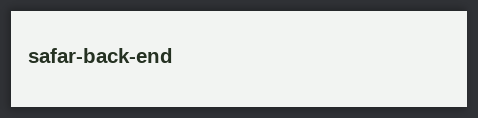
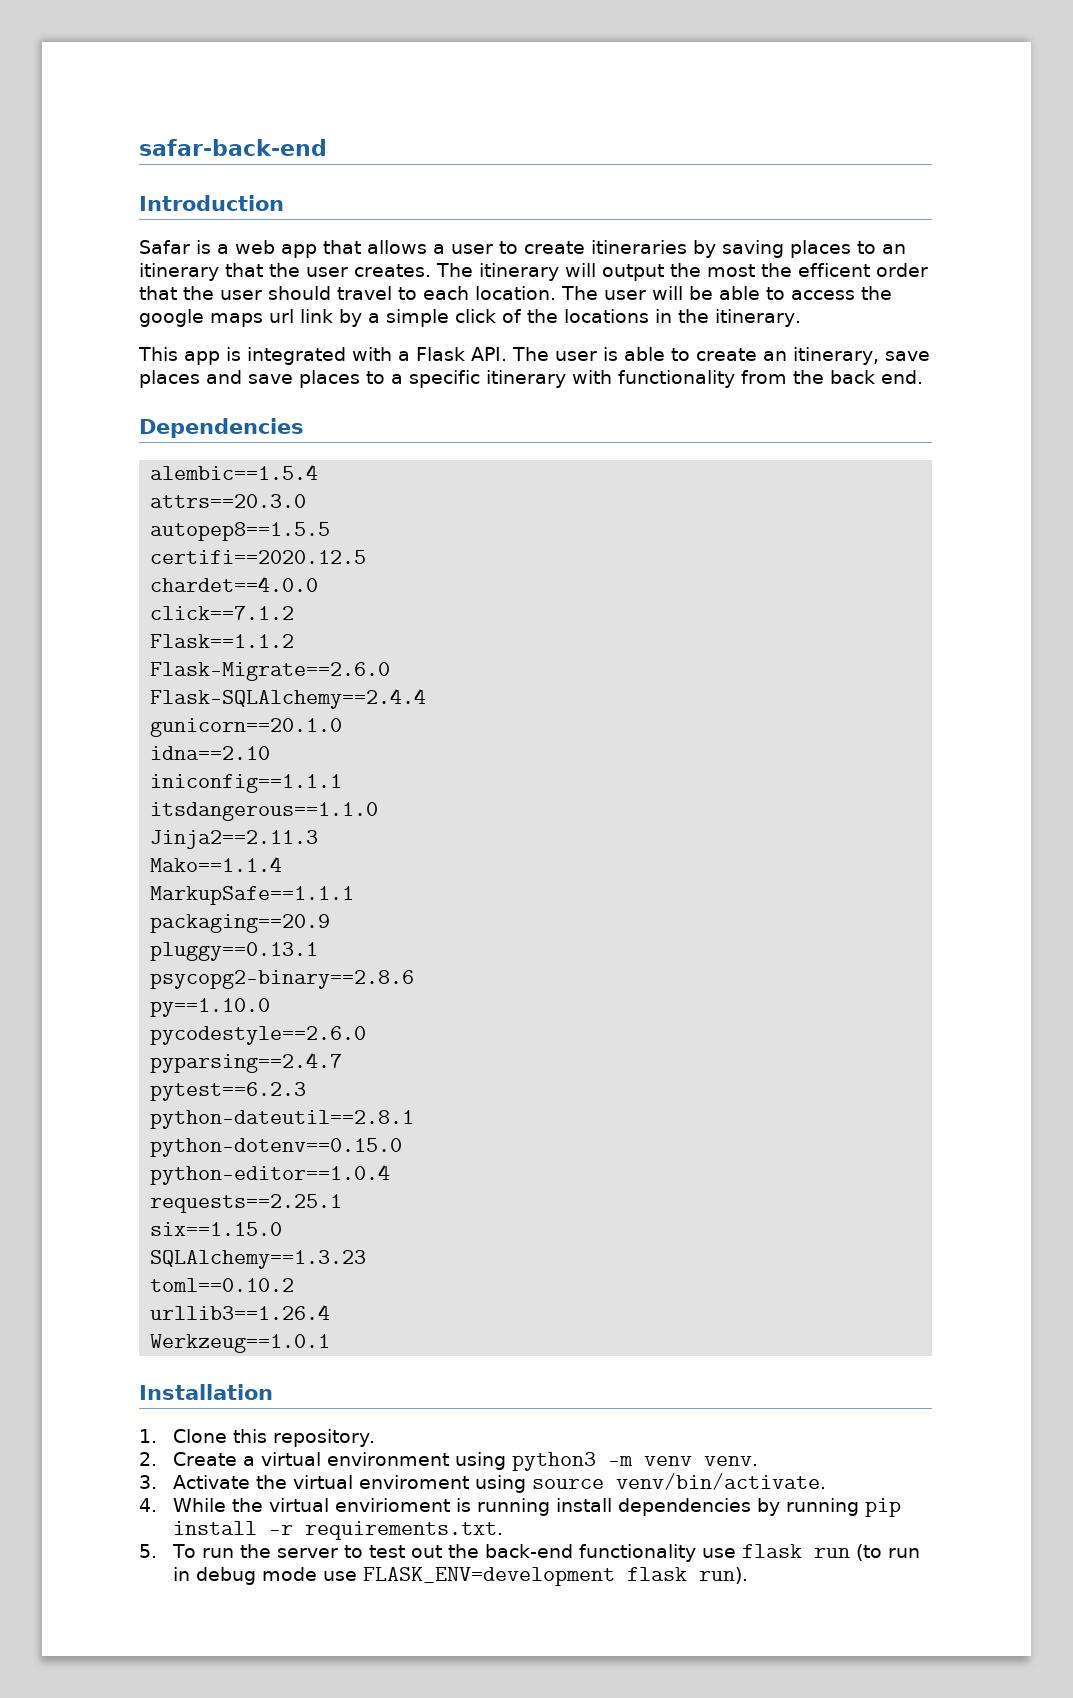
(173, 55) none -> [139,195,284,211] [139,240,906,258] [139,263,928,281] [139,286,892,300] [139,309,801,327] [138,347,930,365] [139,370,923,388] [139,418,304,438] [150,464,319,480] [150,494,307,508] [150,522,331,541] [150,550,367,564] [150,576,319,592] [150,606,295,620] [150,634,295,648] [150,662,391,681] [150,688,427,709] [150,718,343,737] [150,746,271,760] [150,774,343,793] [150,802,379,821] [150,830,319,849] [150,856,283,872] [150,886,355,905] [150,914,331,933] [150,942,319,961] [150,970,415,989] [150,998,271,1017] [150,1026,367,1045] [150,1052,343,1073] [150,1082,307,1101] [150,1110,415,1129] [150,1138,403,1157] [150,1164,391,1185] [150,1194,343,1213] [150,1222,283,1236] [150,1250,367,1269] [150,1278,295,1292] [150,1304,331,1320] [150,1334,331,1353] [139,1384,273,1400] [139,1429,376,1447] [139,1452,758,1471] [139,1473,826,1493] [139,1498,901,1517] [172,1521,503,1540] [139,1544,921,1562] [172,1567,748,1586] // Introduction // Safar is a web app that allows a user to create itineraries by saving places to an itinerary that the user creates. The itinerary will output the most the efficent order that the user should travel to each location. The user will be able to access the google maps url link by a simple click of the locations in the itinerary. // This app is integrated with a Flask API. The user is able to create an itinerary, save places and save places to a specific itinerary with functionality from the back end. // Dependencies // alembic==1.5.4 // attrs==20.3.0 // autopep8==1.5.5 // certifi==2020.12.5 // chardet==4.0.0 // click==7.1.2 // Flask==1.1.2 // Flask-Migrate==2.6.0 // Flask-SQLAlchemy==2.4.4 // gunicorn==20.1.0 // idna==2.10 // iniconfig==1.1.1 // itsdangerous==1.1.0 // Jinja2==2.11.3 // Mako==1.1.4 // MarkupSafe==1.1.1 // packaging==20.9 // pluggy==0.13.1 // psycopg2-binary==2.8.6 // py==1.10.0 // pycodestyle==2.6.0 // pyparsing==2.4.7 // pytest==6.2.3 // python-dateutil==2.8.1 // python-dotenv==0.15.0 // python-editor==1.0.4 // requests==2.25.1 // six==1.15.0 // SQLAlchemy==1.3.23 // toml==0.10.2 // urllib3==1.26.4 // Werkzeug==1.0.1 // Installation // 1. Clone this repository. // 2. Create a virtual environment using python3 -m venv venv. // 3. Activate the virtual enviroment using source venv/bin/activate. // 4. While the virtual envirioment is running install dependencies by running pip install -r requirements.txt. // 5. To run the server to test out the back-end functionality use flask run (to run in debug mode use FLASK_ENV=development flask run).

